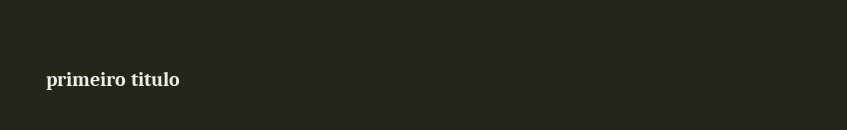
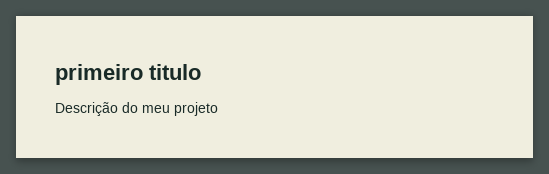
(181, 78) none -> [55,102,218,116] // Descrição do meu projeto

